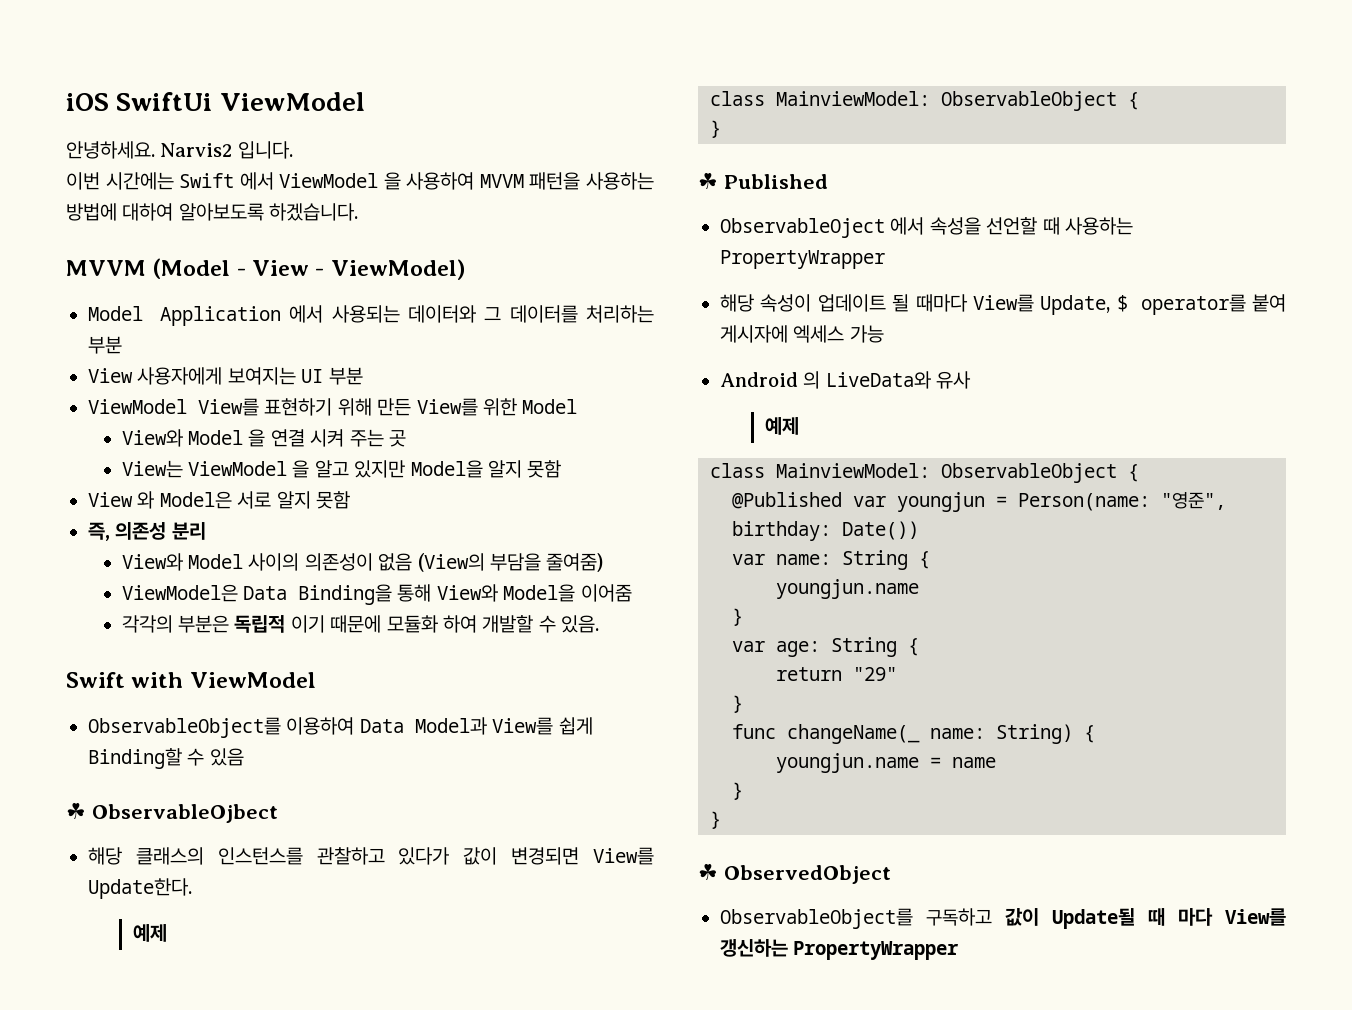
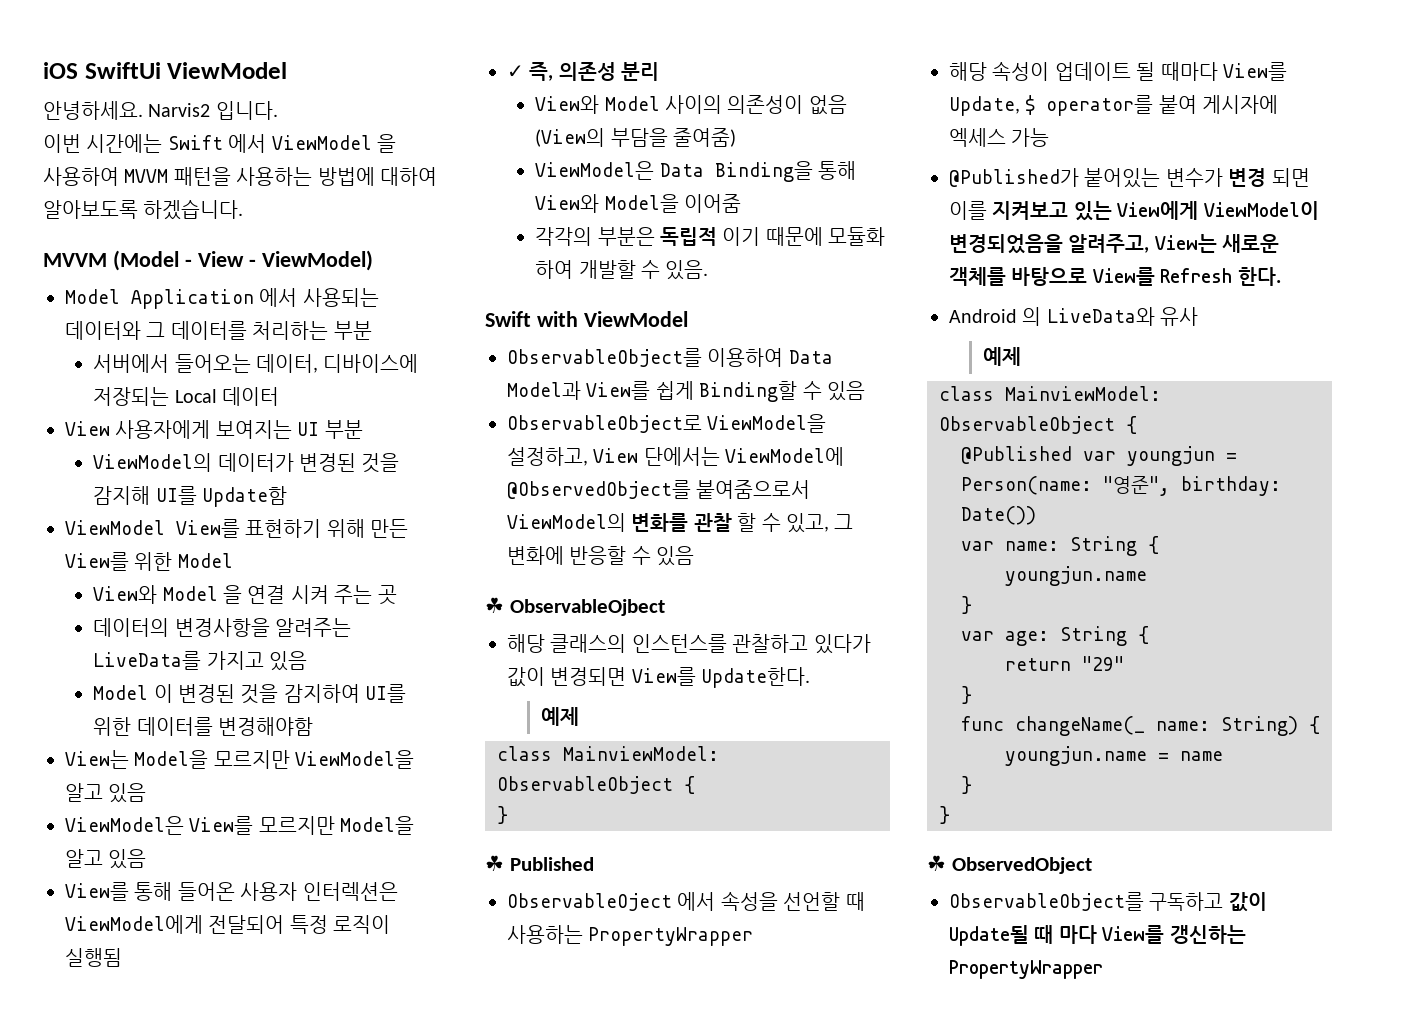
(122, 345) none -> [93,354,419,373] [93,387,280,406] // 서버에서 들어오는 데이터, 디바이스에 저장되는 Local 데이터
(363, 376) none -> [93,453,400,473] [93,486,288,507] // ViewModel의 데이터가 변경된 것을 감지해 UI를 Update함
[121,460,562,478] [88,491,350,509] View는 ViewModel 을 알고 있지만 Model을 알지 못함 // View 와 Model은 서로 알지 못함 // -> [93,618,352,637] [93,651,308,671] [93,684,407,704] [93,717,314,736] [65,750,415,769] [65,783,147,803] [65,816,415,835] [65,849,147,869] [65,882,398,901] [65,915,391,934] [65,948,122,967] [507,65,524,78] 데이터의 변경사항을 알려주는 LiveData를 가지고 있음 // Model 이 변경된 것을 감지하여 UI를 위한 데이터를 변경해야함 // View는 Model을 모르지만 ViewModel을 알고 있음 // ViewModel은 View를 모르지만 Model을 알고 있음 // View를 통해 들어온 사용자 인터렉션은 ViewModel에게 전달되어 특정 로직이 실행됨 // ✓
(244, 757) none -> [507,414,827,433] [507,447,845,466] [507,480,811,499] [507,513,854,533] [507,546,695,566] // ObservableObject로 ViewModel을 설정하고, View 단에서는 ViewModel에 @ObservedObject를 붙여줌으로서 ViewModel의 변화를 관찰 할 수 있고, 그 변화에 반응할 수 있음
(884, 334) none -> [949,168,1310,188] [949,201,1319,221] [949,234,1280,254] [949,267,1281,286] // @Published가 붙어있는 변수가 변경 되면 이를 지켜보고 있는 View에게 ViewModel이 변경되었음을 알려주고, View는 새로운 객체를 바탕으로 View를 Refresh 한다.

